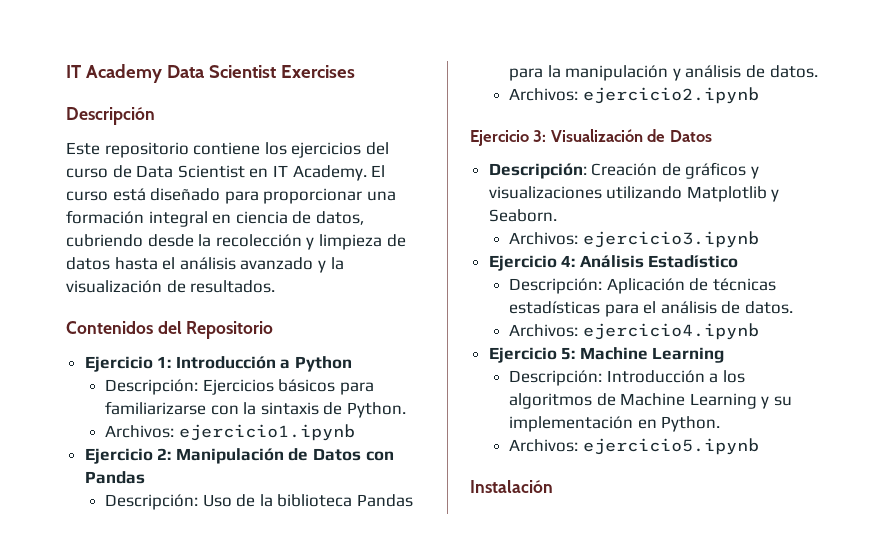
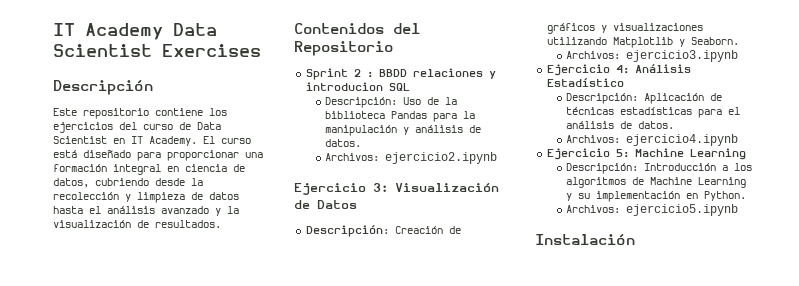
[84,356,353,372] [105,379,374,395] [105,401,407,418] [105,424,355,441] [84,448,394,464] [84,471,145,484] Ejercicio 1: Introducción a Python // Descripción: Ejercicios básicos para familiarizarse con la sintaxis de Python. // Archivos: ejercicio1.ipynb // Ejercicio 2: Manipulación de Datos con Pandas -> [305,68,496,80] [305,82,410,91] Sprint 2 : BBDD relaciones y introducion SQL

